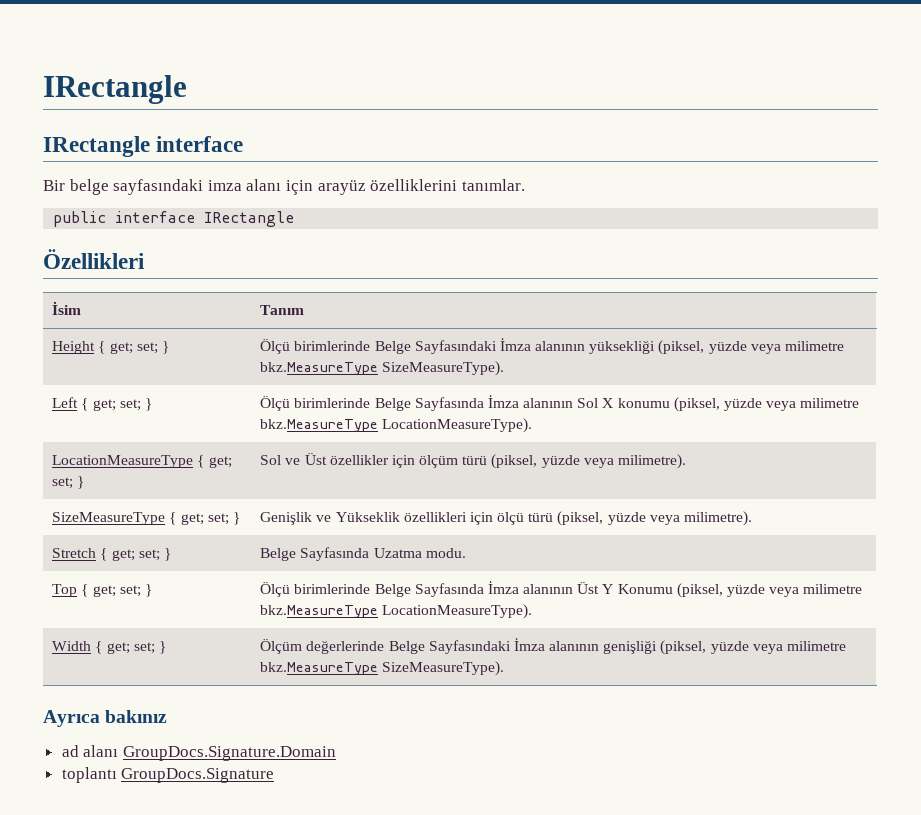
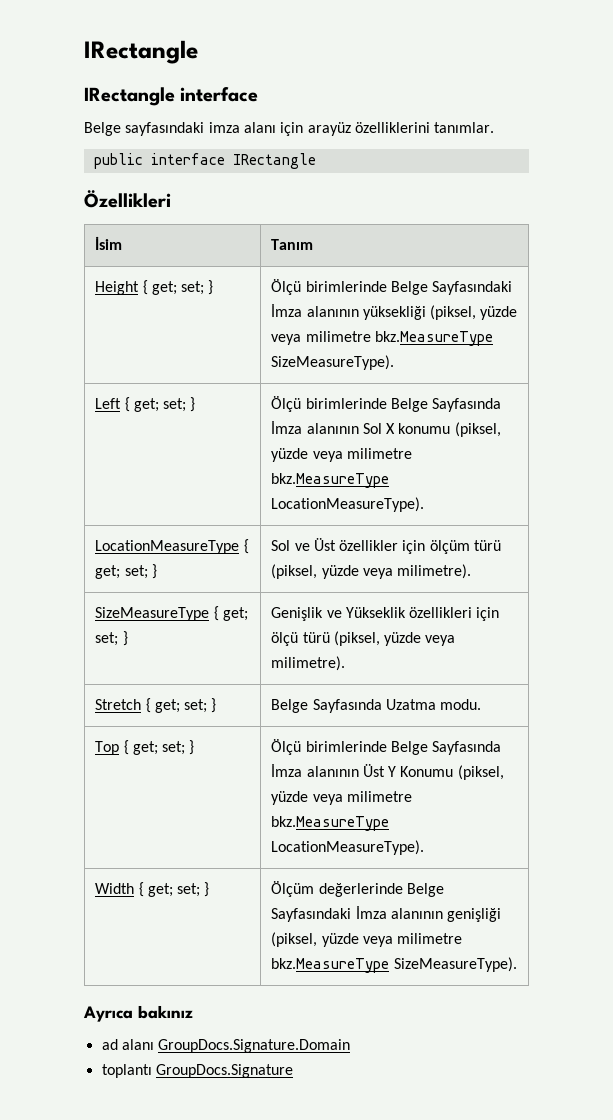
[43,179,109,195] Bir belge -> [84,122,121,136] Belge

